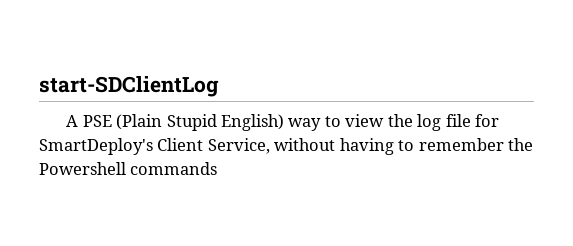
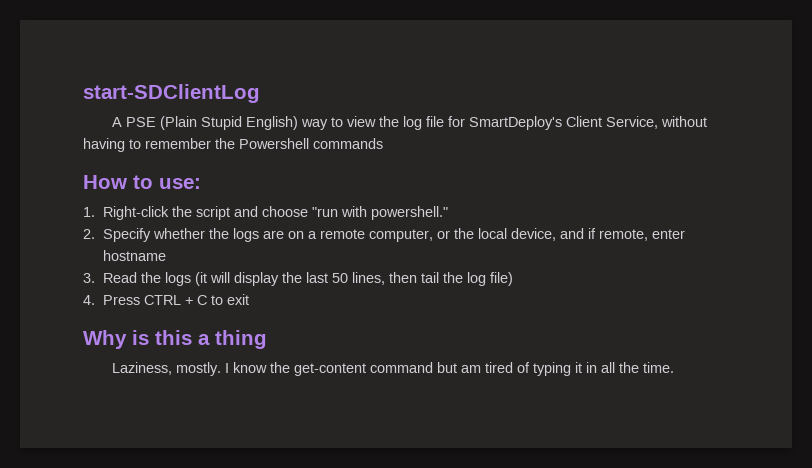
(218, 168) none -> [83,175,201,189] [83,206,448,220] [83,228,685,242] [102,250,166,261] [83,272,513,286] [83,294,249,305] [83,330,267,349] [112,362,675,376] // How to use: // 1. Right-click the script and choose "run with powershell." // 2. Specify whether the logs are on a remote computer, or the local device, and if remote, enter hostname // 3. Read the logs (it will display the last 50 lines, then tail the log file) // 4. Press CTRL + C to exit // Why is this a thing // Laziness, mostly. I know the get-content command but am tired of typing it in all the time.

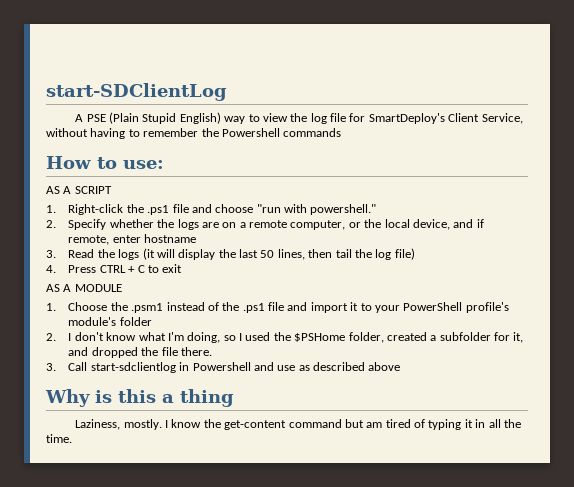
(201, 183) none -> [46,186,112,194] // AS A SCRIPT
[195,206,230,220] script -> [147,204,189,215] .ps1 file
(249, 299) none -> [46,284,122,292] [46,302,509,313] [68,317,152,326] [46,332,524,343] [68,347,212,358] [46,362,401,373] // AS A MODULE // 1. Choose the .psm1 instead of the .ps1 file and import it to your PowerShell profile's module's folder // 2. I don't know what I'm doing, so I used the $PSHome folder, created a subfolder for it, and dropped the file there. // 3. Call start-sdclientlog in Powershell and use as described above

